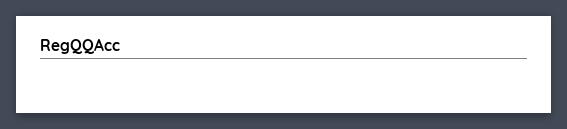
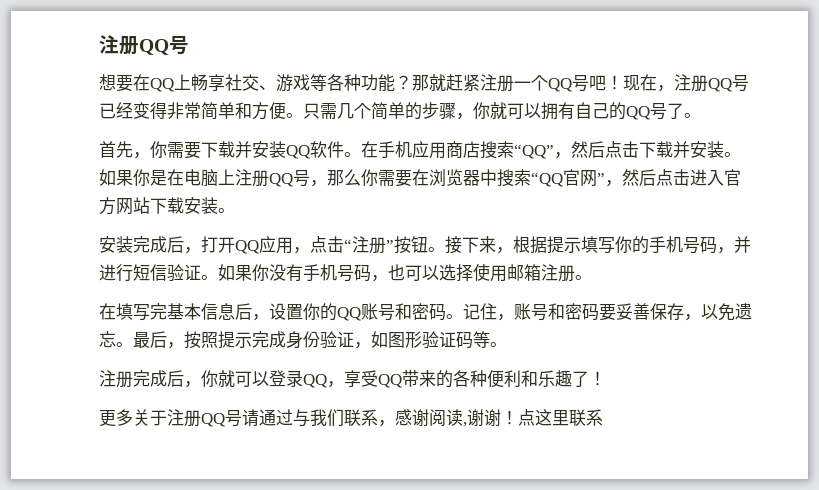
[40,38,120,54] RegQQAcc -> [99,35,189,55] [99,74,749,92] [99,102,701,120] [99,141,741,159] [99,169,741,187] [99,197,235,215] [99,236,751,254] [99,263,592,282] [99,303,752,321] [99,331,507,349] [99,370,606,388] [99,409,603,427] 注册QQ号 // 想要在QQ上畅享社交、游戏等各种功能？那就赶紧注册一个QQ号吧！现在，注册QQ号已经变得非常简单和方便。只需几个简单的步骤，你就可以拥有自己的QQ号了。 // 首先，你需要下载并安装QQ软件。在手机应用商店搜索“QQ”，然后点击下载并安装。如果你是在电脑上注册QQ号，那么你需要在浏览器中搜索“QQ官网”，然后点击进入官方网站下载安装。 // 安装完成后，打开QQ应用，点击“注册”按钮。接下来，根据提示填写你的手机号码，并进行短信验证。如果你没有手机号码，也可以选择使用邮箱注册。 // 在填写完基本信息后，设置你的QQ账号和密码。记住，账号和密码要妥善保存，以免遗忘。最后，按照提示完成身份验证，如图形验证码等。 // 注册完成后，你就可以登录QQ，享受QQ带来的各种便利和乐趣了！ // 更多关于注册QQ号请通过与我们联系，感谢阅读,谢谢！点这里联系

